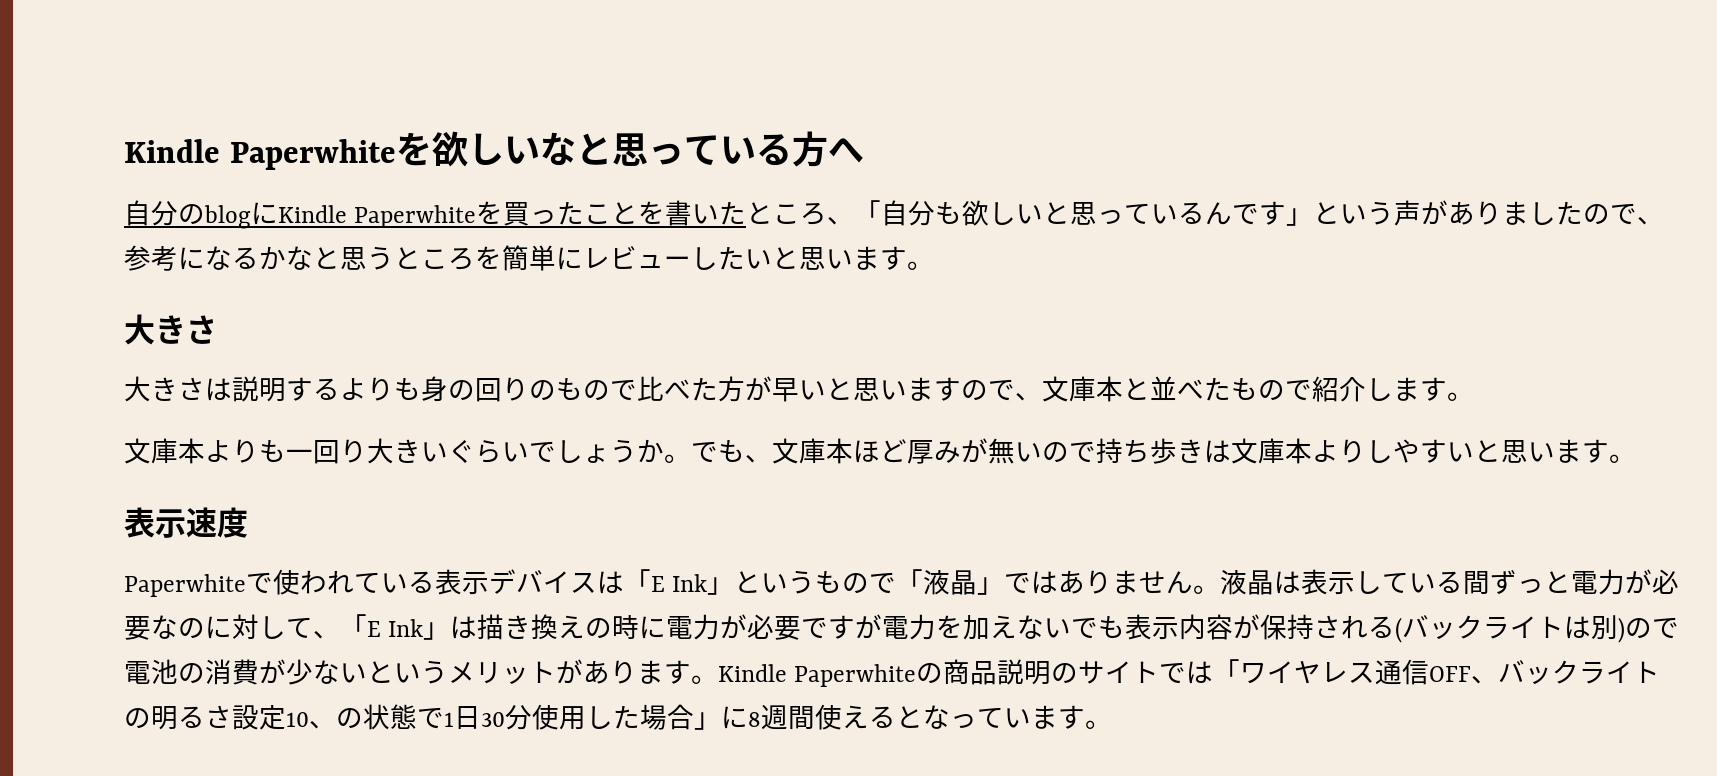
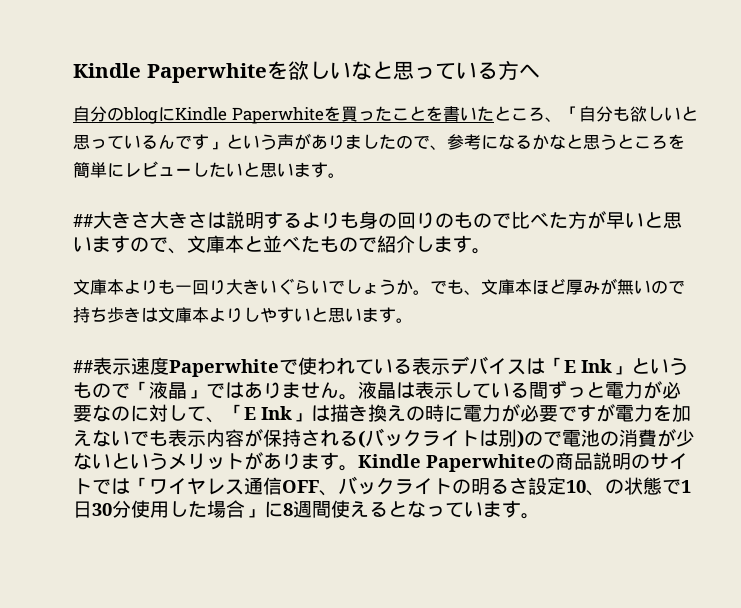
[124,314,217,345] 大きさ // -> [73,211,150,229] ##大きさ
(1636, 458) none -> [73,360,93,373] ##
(248, 522) // -> (169, 366) none

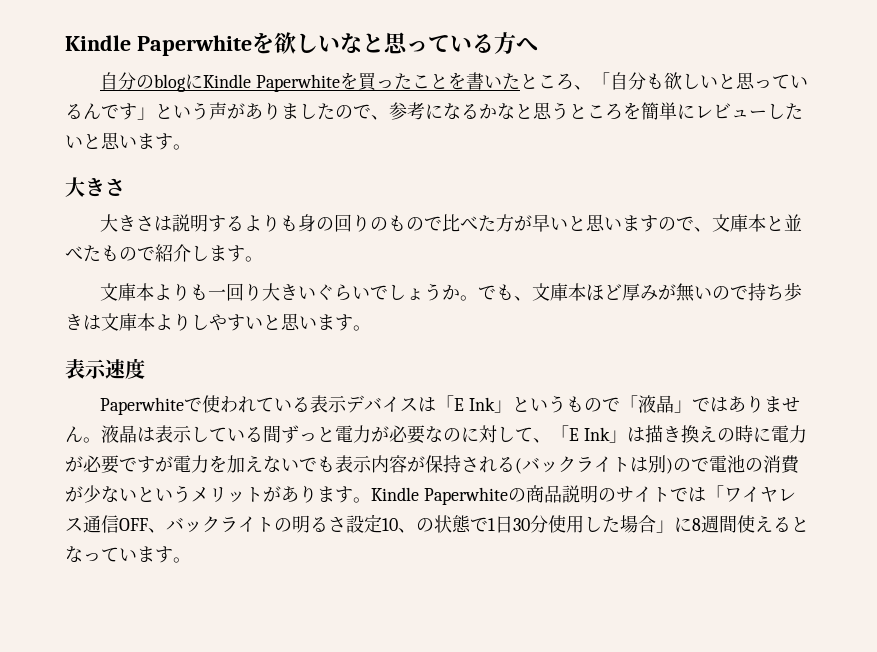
[73,211,150,229] ##大きさ -> [65,177,125,197] 大きさ //
[73,360,93,373] ## -> (371, 328) none
(169, 366) none -> (145, 368) //

